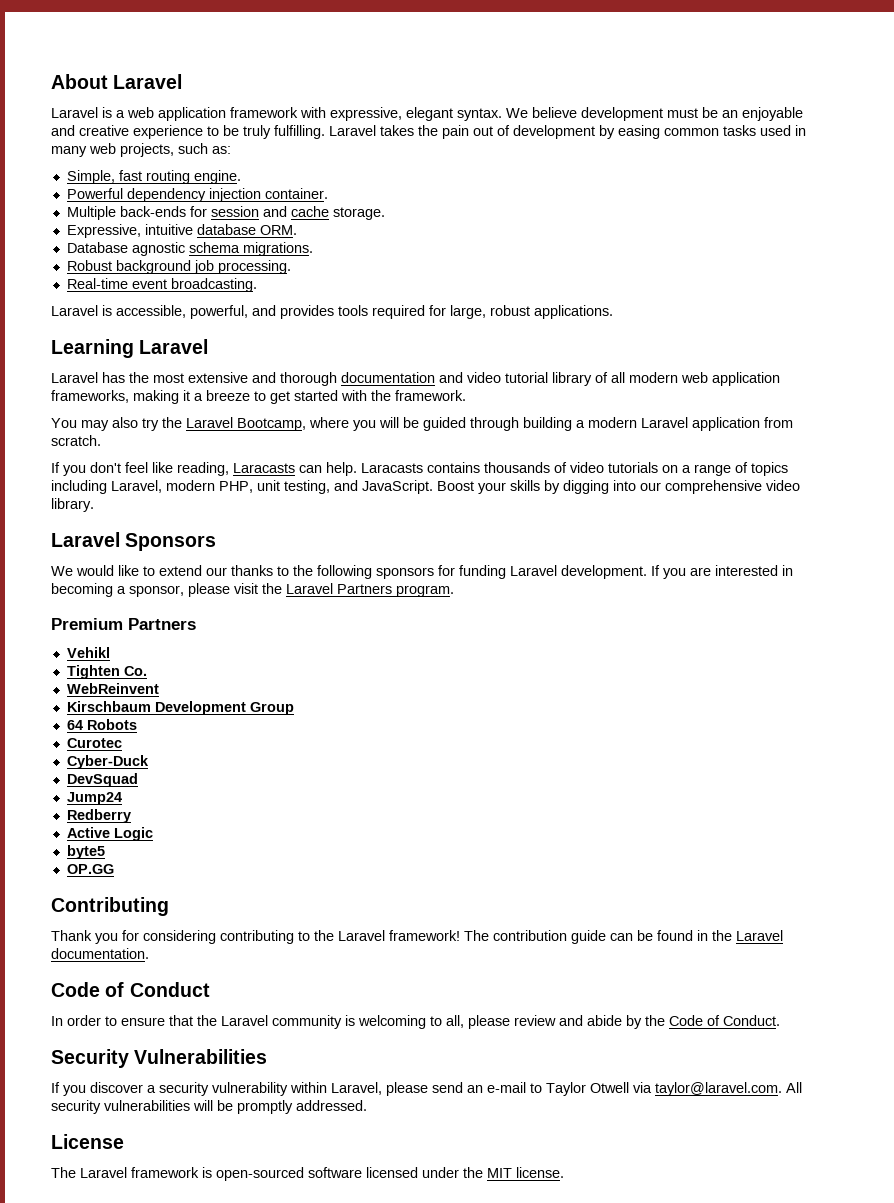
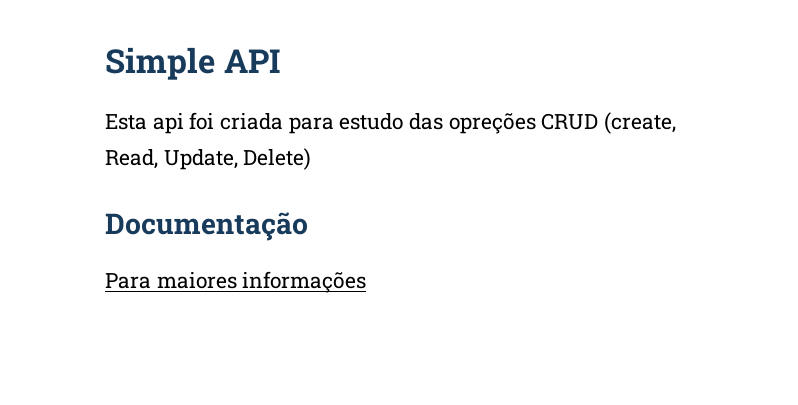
[51,74,183,89] [51,107,803,121] [51,125,806,139] [51,143,231,157] [66,170,241,184] [66,188,328,202] [66,206,385,220] [66,224,297,238] [66,242,313,256] [66,260,291,274] [66,278,257,292] [51,305,613,319] [51,339,209,358] [51,372,780,386] [51,390,466,404] [51,417,793,431] [51,435,101,446] [51,462,788,476] [51,480,800,494] [51,498,94,512] [51,532,217,551] [51,565,793,579] [51,583,454,597] [51,618,196,630] [66,647,110,658] [66,665,147,679] [66,683,159,694] [66,701,294,715] [66,719,137,730] [66,738,122,748] [66,755,149,769] [66,773,138,787] [66,792,122,805] [66,809,131,823] [66,827,153,841] [66,845,105,859] [66,864,114,874] [51,897,169,916] [51,930,783,944] [51,948,149,959] [51,982,210,997] [51,1015,780,1029] [51,1049,268,1068] [51,1082,802,1096] [51,1100,367,1114] [51,1134,124,1149] [51,1167,564,1181] About Laravel // Laravel is a web application framework with expressive, elegant syntax. We believe development must be an enjoyable and creative experience to be truly fulfilling. Laravel takes the pain out of development by easing common tasks used in many web projects, such as: // Simple, fast routing engine. // Powerful dependency injection container. // Multiple back-ends for session and cache storage. // Expressive, intuitive database ORM. // Database agnostic schema migrations. // Robust background job processing. // Real-time event broadcasting. // Laravel is accessible, powerful, and provides tools required for large, robust applications. // Learning Laravel // Laravel has the most extensive and thorough documentation and video tutorial library of all modern web application frameworks, making it a breeze to get started with the framework. // You may also try the Laravel Bootcamp, where you will be guided through building a modern Laravel application from scratch. // If you don't feel like reading, Laracasts can help. Laracasts contains thousands of video tutorials on a range of topics including Laravel, modern PHP, unit testing, and JavaScript. Boost your skills by digging into our comprehensive video library. // Laravel Sponsors // We would like to extend our thanks to the following sponsors for funding Laravel development. If you are interested in becoming a sponsor, please visit the Laravel Partners program. // Premium Partners // Vehikl // Tighten Co. // WebReinvent // Kirschbaum Development Group // 64 Robots // Curotec // Cyber-Duck // DevSquad // Jump24 // Redberry // Active Logic // byte5 // OP.GG // Contributing // Thank you for considering contributing to the Laravel framework! The contribution guide can be found in the Laravel documentation. // Code of Conduct // In order to ensure that the Laravel community is welcoming to all, please review and abide by the Code of Conduct. // Security Vulnerabilities // If you discover a security vulnerability within Laravel, please send an e-mail to Taylor Otwell via taylor@laravel.com. All security vulnerabilities will be promptly addressed. // License // The Laravel framework is open-sourced software licensed under the MIT license. -> [105,47,280,80] [105,112,677,134] [105,148,312,170] [105,212,308,241] [105,271,367,293] Simple API // Esta api foi criada para estudo das opreções CRUD (create, Read, Update, Delete) // Documentação // Para maiores informações

